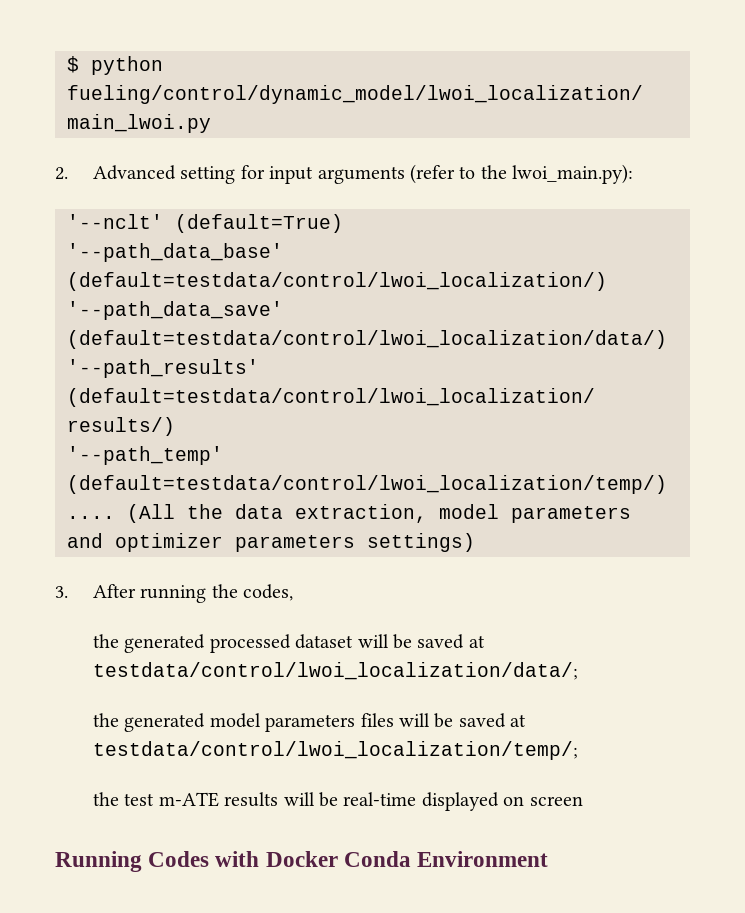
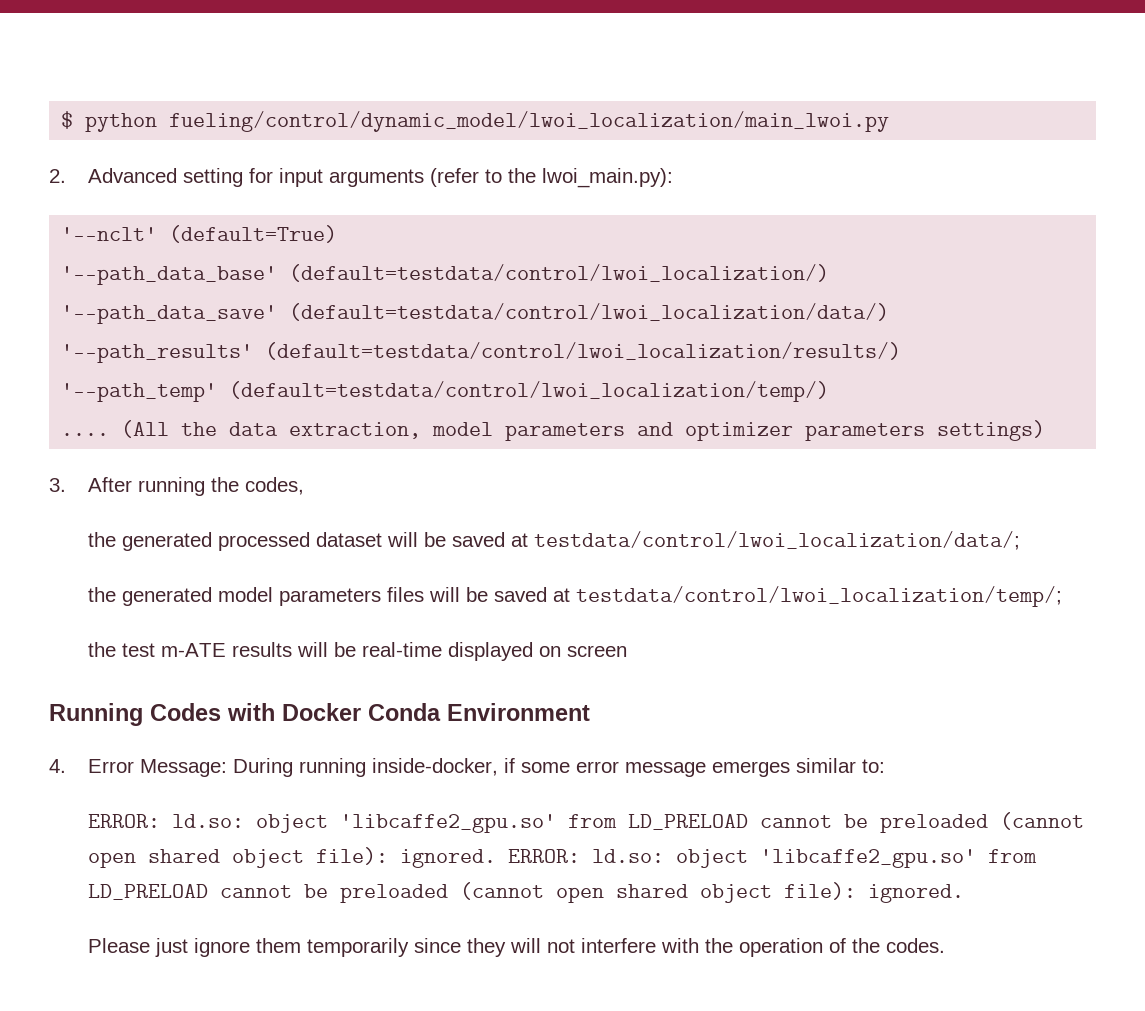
(549, 859) none -> [49,758,885,777] [87,812,1084,833] [87,847,1037,868] [87,882,964,903] [87,938,945,957] // 4. Error Message: During running inside-docker, if some error message emerges similar to: // ERROR: ld.so: object 'libcaffe2_gpu.so' from LD_PRELOAD cannot be preloaded (cannot open shared object file): ignored. ERROR: ld.so: object 'libcaffe2_gpu.so' from LD_PRELOAD cannot be preloaded (cannot open shared object file): ignored. // Please just ignore them temporarily since they will not interfere with the operation of the codes.

